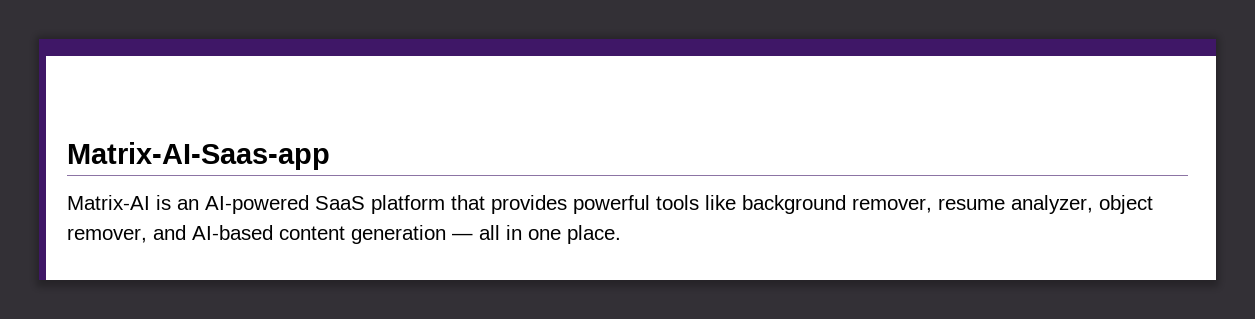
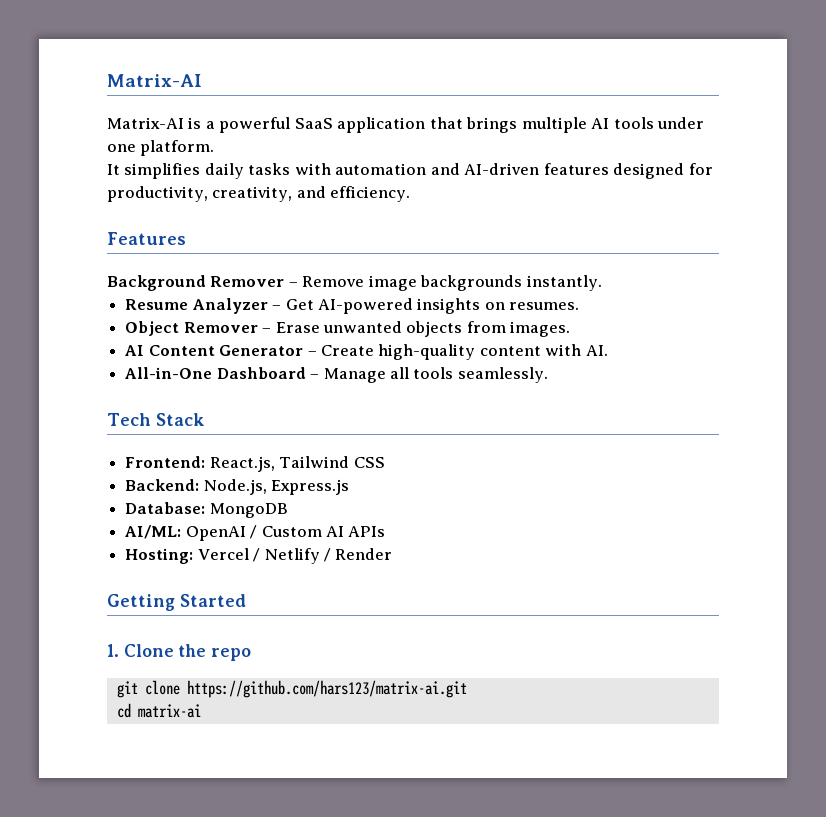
[67,142,330,170] Matrix-AI-Saas-app -> [107,74,202,87] Matrix-AI
[177,195,1153,214] [67,225,621,244] an AI-powered SaaS platform that provides powerful tools like background remover, resume analyzer, object remover, and AI-based content generation — all in one place. -> [205,117,705,133] [107,140,215,156] [107,163,713,179] [107,186,411,202] [107,232,186,245] [107,275,602,291] [125,298,580,314] [125,321,571,337] [125,344,608,360] [125,367,548,383] [107,413,204,426] [125,456,385,472] [125,479,350,495] [125,502,288,518] [125,525,386,541] [125,548,393,564] [107,594,246,611] [107,644,252,661] [116,680,467,698] [116,703,201,718] a powerful SaaS application that brings multiple AI tools under one platform. // It simplifies daily tasks with automation and AI-driven features designed for productivity, creativity, and efficiency. // Features // Background Remover – Remove image backgrounds instantly. // Resume Analyzer – Get AI-powered insights on resumes. // Object Remover – Erase unwanted objects from images. // AI Content Generator – Create high-quality content with AI. // All-in-One Dashboard – Manage all tools seamlessly. // Tech Stack // Frontend: React.js, Tailwind CSS // Backend: Node.js, Express.js // Database: MongoDB // AI/ML: OpenAI / Custom AI APIs // Hosting: Vercel / Netlify / Render // Getting Started // 1. Clone the repo // git clone https://github.com/hars123/matrix-ai.git // cd matrix-ai

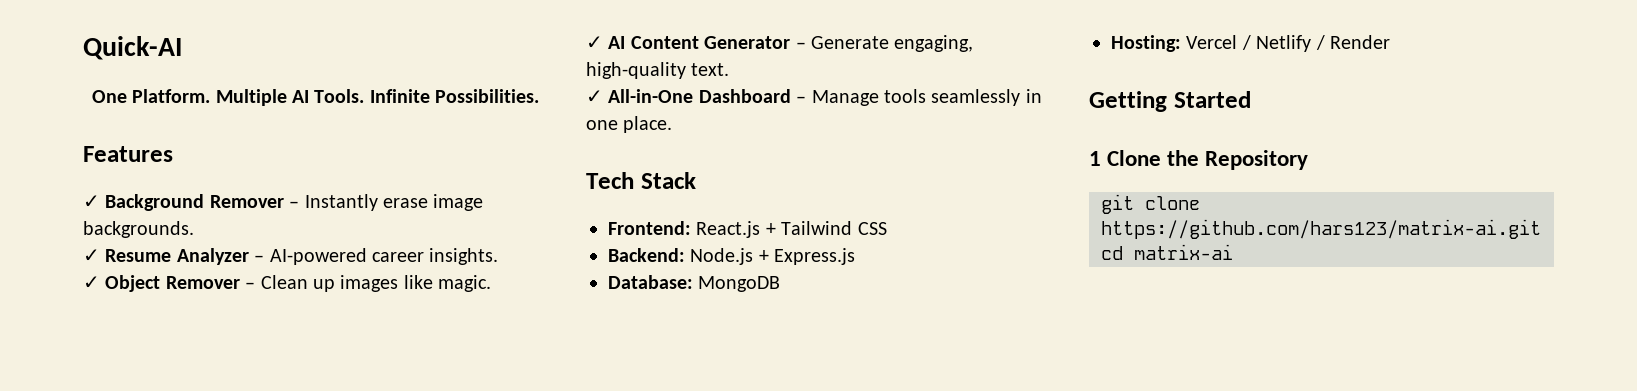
[107,74,202,87] [107,117,705,133] [107,140,215,156] [107,163,713,179] [107,186,411,202] Matrix-AI // Matrix-AI is a powerful SaaS application that brings multiple AI tools under one platform. // It simplifies daily tasks with automation and AI-driven features designed for productivity, creativity, and efficiency. -> [83,36,182,60] [91,89,540,106] Quick-AI // One Platform. Multiple AI Tools. Infinite Possibilities.
(186, 238) none -> [83,195,100,208] ✓
[302,275,602,291] [125,298,580,314] [125,321,571,337] [125,344,608,360] [125,367,548,383] Remove image backgrounds instantly. // Resume Analyzer – Get AI-powered insights on resumes. // Object Remover – Erase unwanted objects from images. // AI Content Generator – Create high-quality content with AI. // All-in-One Dashboard – Manage all tools seamlessly. -> [304,194,484,211] [83,221,194,238] [83,248,499,265] [83,275,492,292] [586,35,974,52] [586,62,730,79] [586,89,1042,106] [586,116,673,133] Instantly erase image backgrounds. // ✓ Resume Analyzer – AI-powered career insights. // ✓ Object Remover – Clean up images like magic. // ✓ AI Content Generator – Generate engaging, high-quality text. // ✓ All-in-One Dashboard – Manage tools seamlessly in one place.
[209,456,275,472] React.js, -> [696,221,776,238] React.js +
[203,479,267,495] Node.js, -> [690,248,769,265] Node.js +
[125,525,386,541] // AI/ML: OpenAI / Custom AI APIs -> (781, 284) none
[107,644,119,657] 1. -> [1089,151,1101,166] 1
[211,648,252,661] repo -> [1205,150,1309,170] Repository

